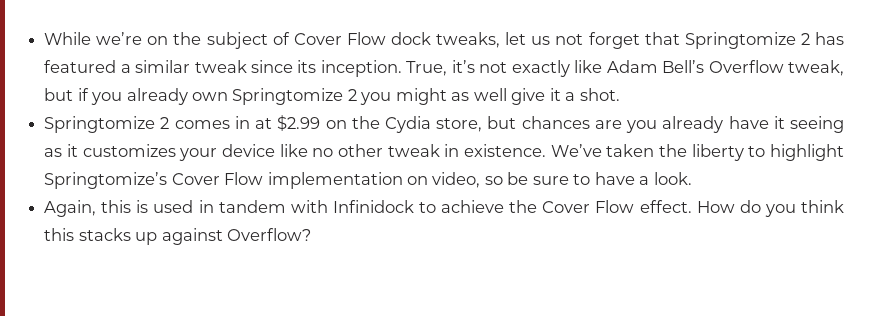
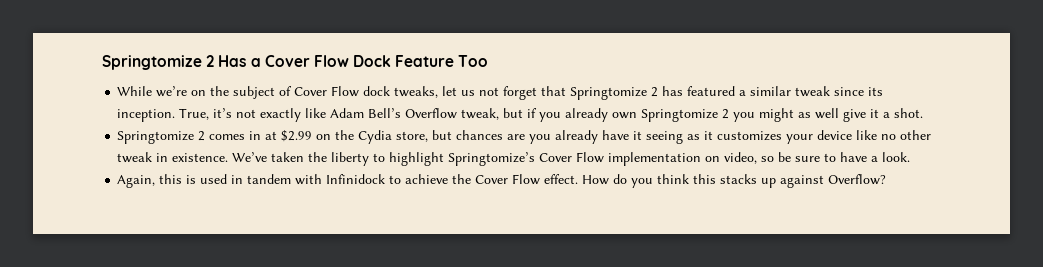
(44, 38) none -> [102,55,489,70] Springtomize 2 Has a Cover Flow Dock Feature Too //

